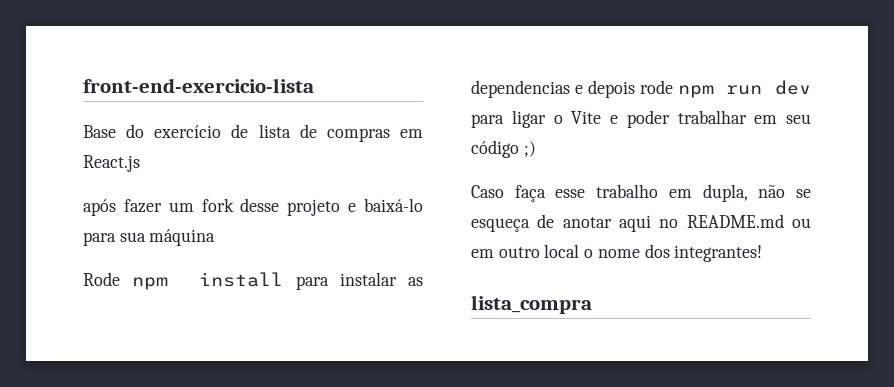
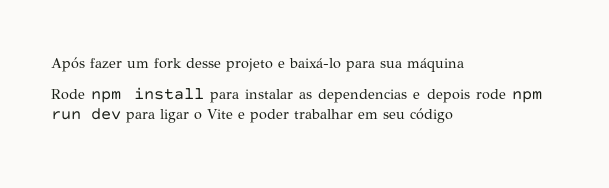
[83,78,314,93] [83,124,423,142] [83,155,140,172] [83,199,116,216] front-end-exercicio-lista // Base do exercício de lista de compras em React.js // após -> [51,57,85,72] Após
[523,141,536,157] [471,184,811,202] [471,214,811,232] [471,244,763,262] [471,295,592,314] ;) // Caso faça esse trabalho em dupla, não se esqueça de anotar aqui no README.md ou em outro local o nome dos integrantes! // lista_compra -> (453, 115) none

